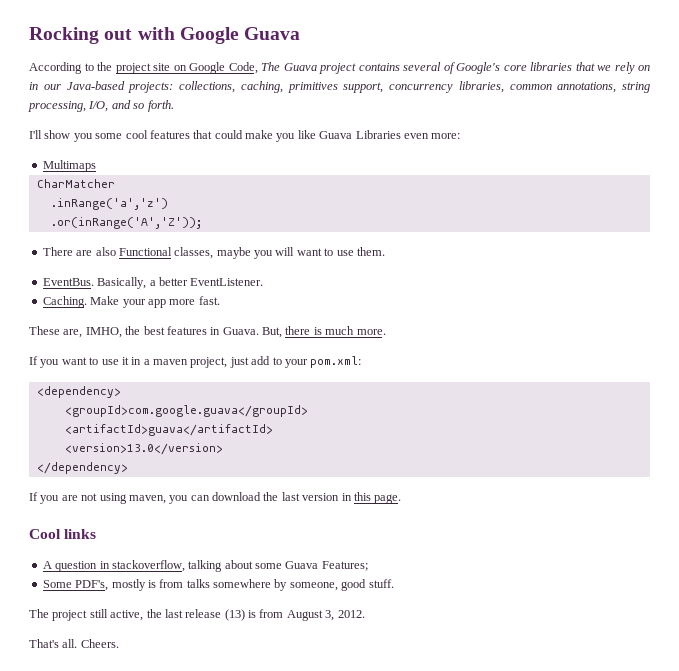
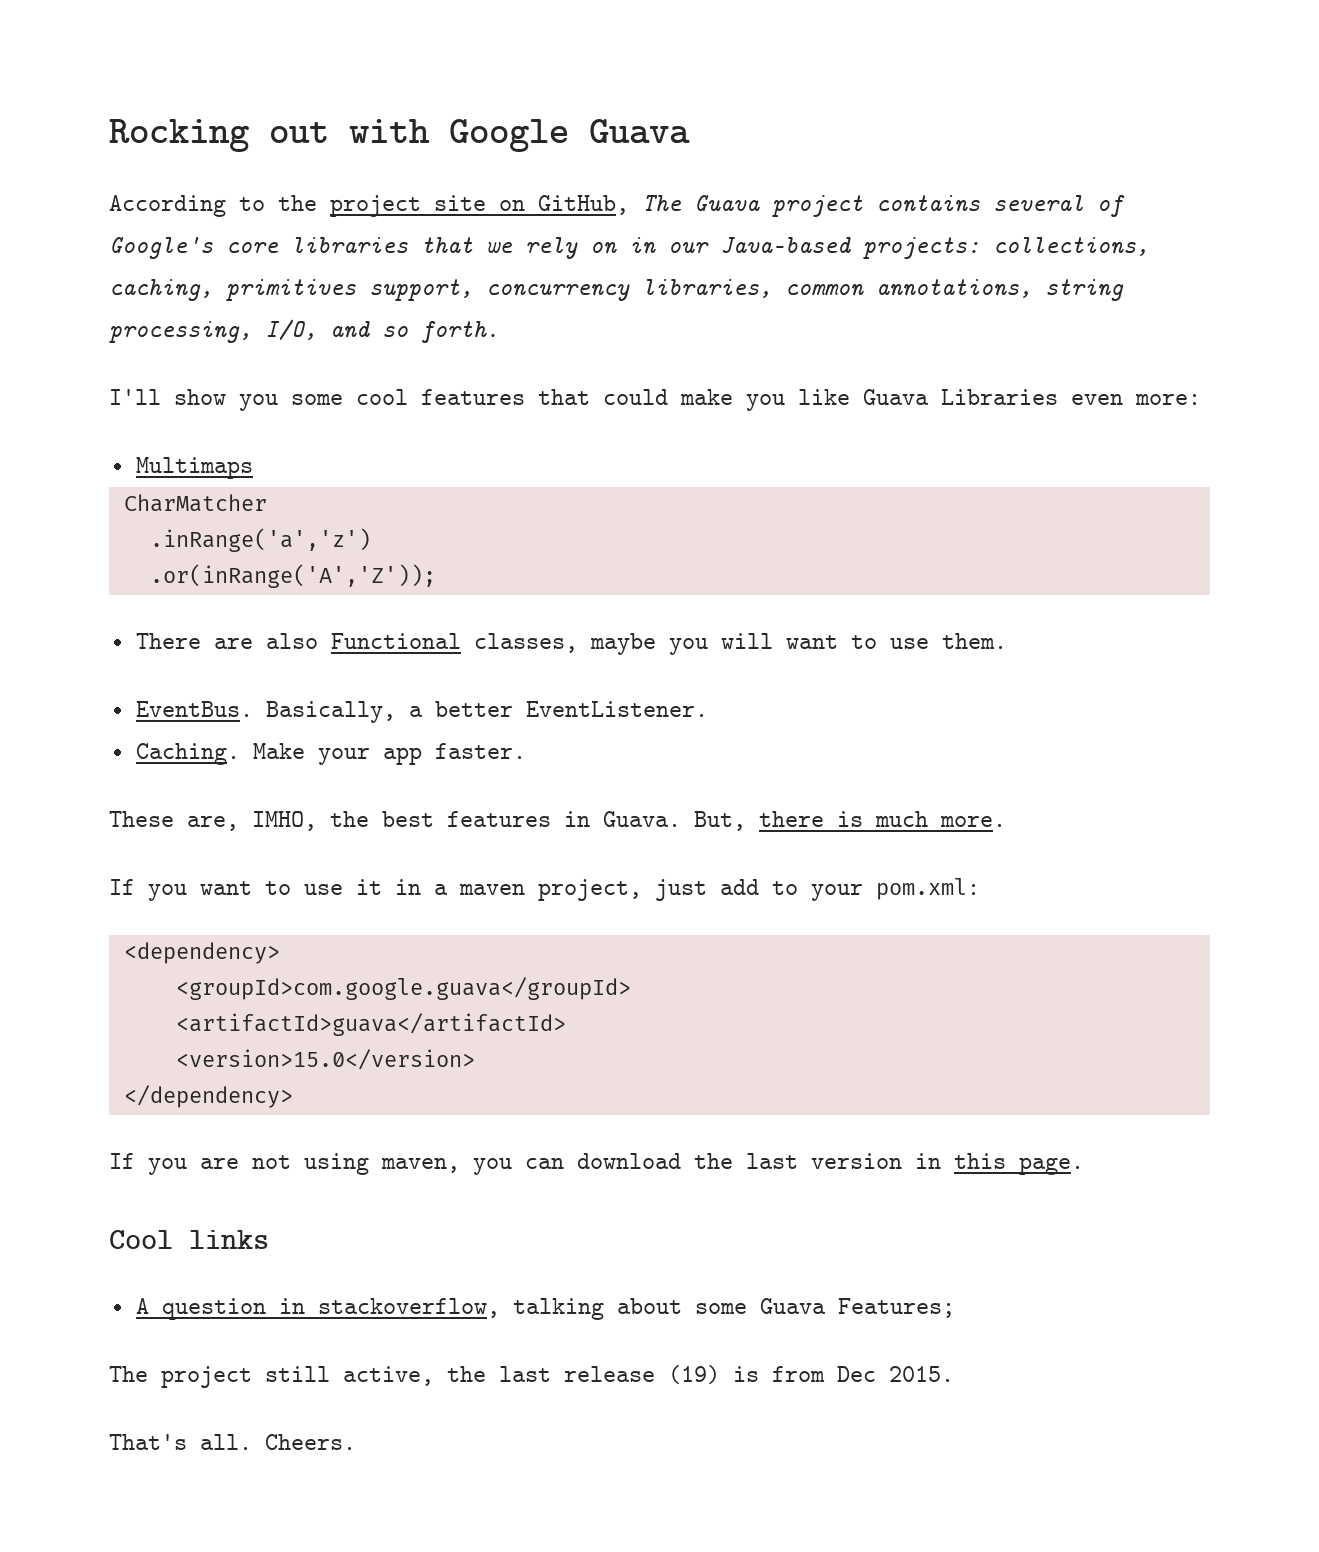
[189,62,258,74] Google Code, -> [538,195,629,215] GitHub,
[169,296,220,305] more fast. -> [434,743,526,759] faster.
[64,443,223,455] <version>13.0</version> -> [175,1049,475,1070] <version>15.0</version>
[42,579,394,591] // Some PDF's, mostly is from talks somewhere by someone, good stuff. -> (955, 1308) none
[224,609,365,621] (13) is from August 3, 2012. -> [668,1365,954,1384] (19) is from Dec 2015.

